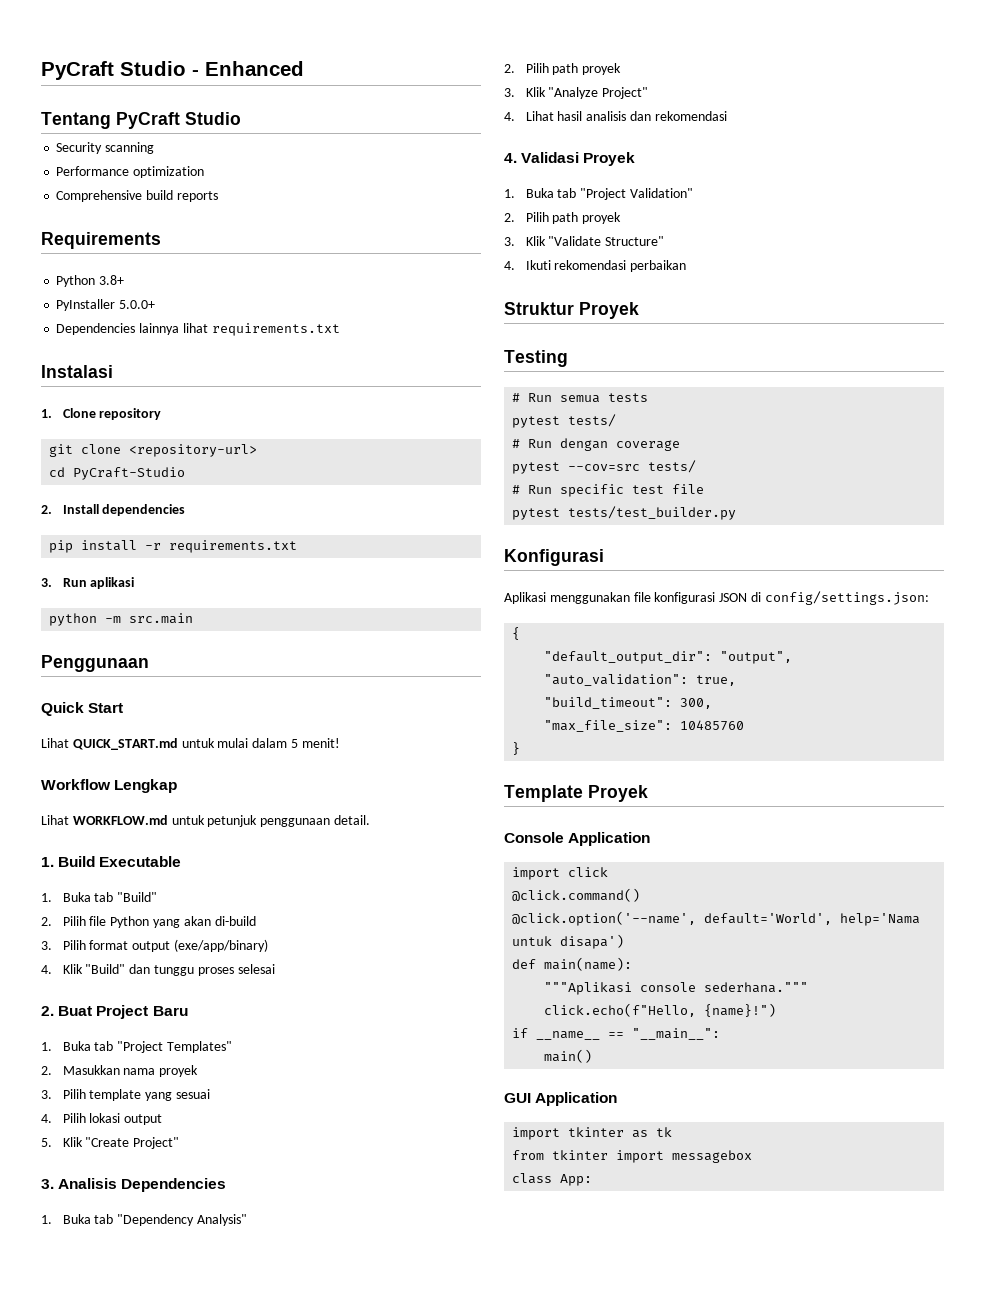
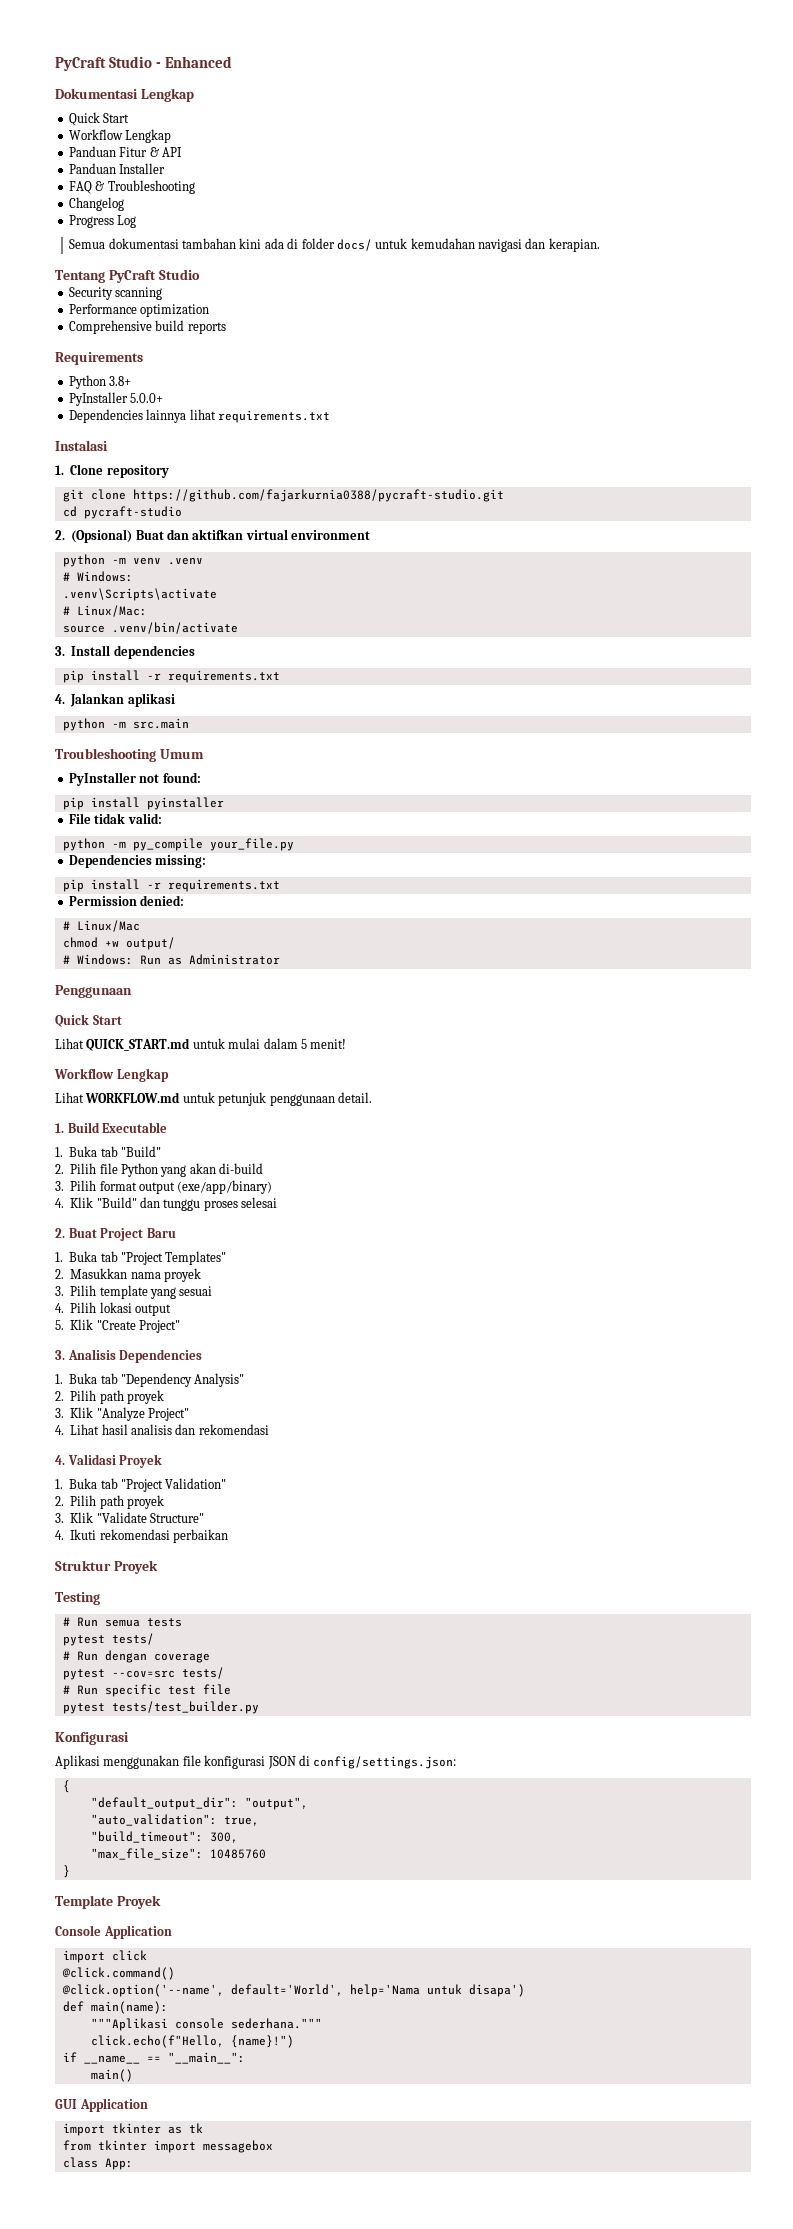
(304, 68) none -> [55,88,194,102] [68,112,130,126] [68,129,172,143] [68,146,182,157] [68,163,166,174] [68,180,195,194] [68,197,124,211] [68,215,137,228] [69,238,600,252] // Dokumentasi Lengkap // Quick Start // Workflow Lengkap // Panduan Fitur & API // Panduan Installer // FAQ & Troubleshooting // Changelog // Progress Log // Semua dokumentasi tambahan kini ada di folder docs/ untuk kemudahan navigasi dan kerapian.
[129,444,258,457] <repository-url> -> [132,489,504,502] https://github.com/fajarkurnia0388/pycraft-studio.git
[73,467,186,480] [41,505,52,514] PyCraft-Studio // 2. -> [83,506,182,519] [55,529,371,543] [62,554,203,567] [62,571,133,582] [62,588,217,601] [62,605,147,617] [62,622,238,634] [55,646,65,656] pycraft-studio // 2. (Opsional) Buat dan aktifkan virtual environment // python -m venv .venv // # Windows: // .venv\Scripts\activate // # Linux/Mac: // source .venv/bin/activate // 3.
[41,578,87,587] 3. Run -> [55,693,125,707] 4. Jalankan
(194, 618) none -> [55,748,204,762] [68,772,201,786] [62,797,224,810] [68,813,162,824] [62,838,294,851] [68,854,207,868] [62,879,280,892] [68,895,185,906] [62,920,140,932] [62,937,175,950] [62,954,280,965] // Troubleshooting Umum // PyInstaller not found: // pip install pyinstaller // File tidak valid: // python -m py_compile your_file.py // Dependencies missing: // pip install -r requirements.txt // Permission denied: // # Linux/Mac // chmod +w output/ // # Windows: Run as Administrator

